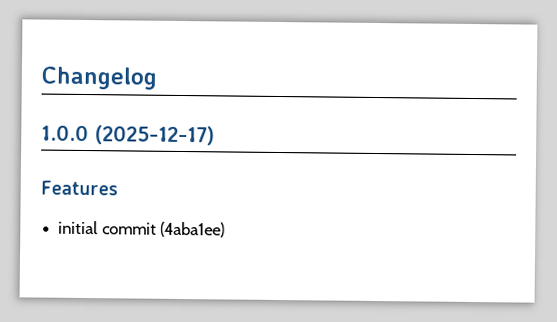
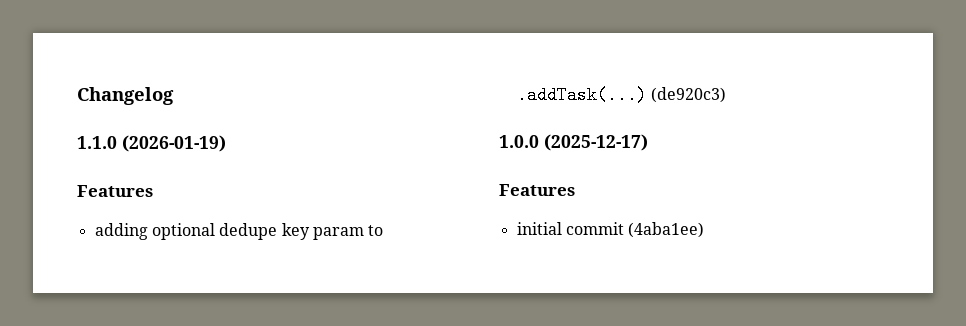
(157, 78) none -> [77,135,226,152] [77,185,153,197] [94,223,384,240] [516,86,726,104] // 1.1.0 (2026-01-19) // Features // adding optional dedupe key param to .addTask(...) (de920c3)

